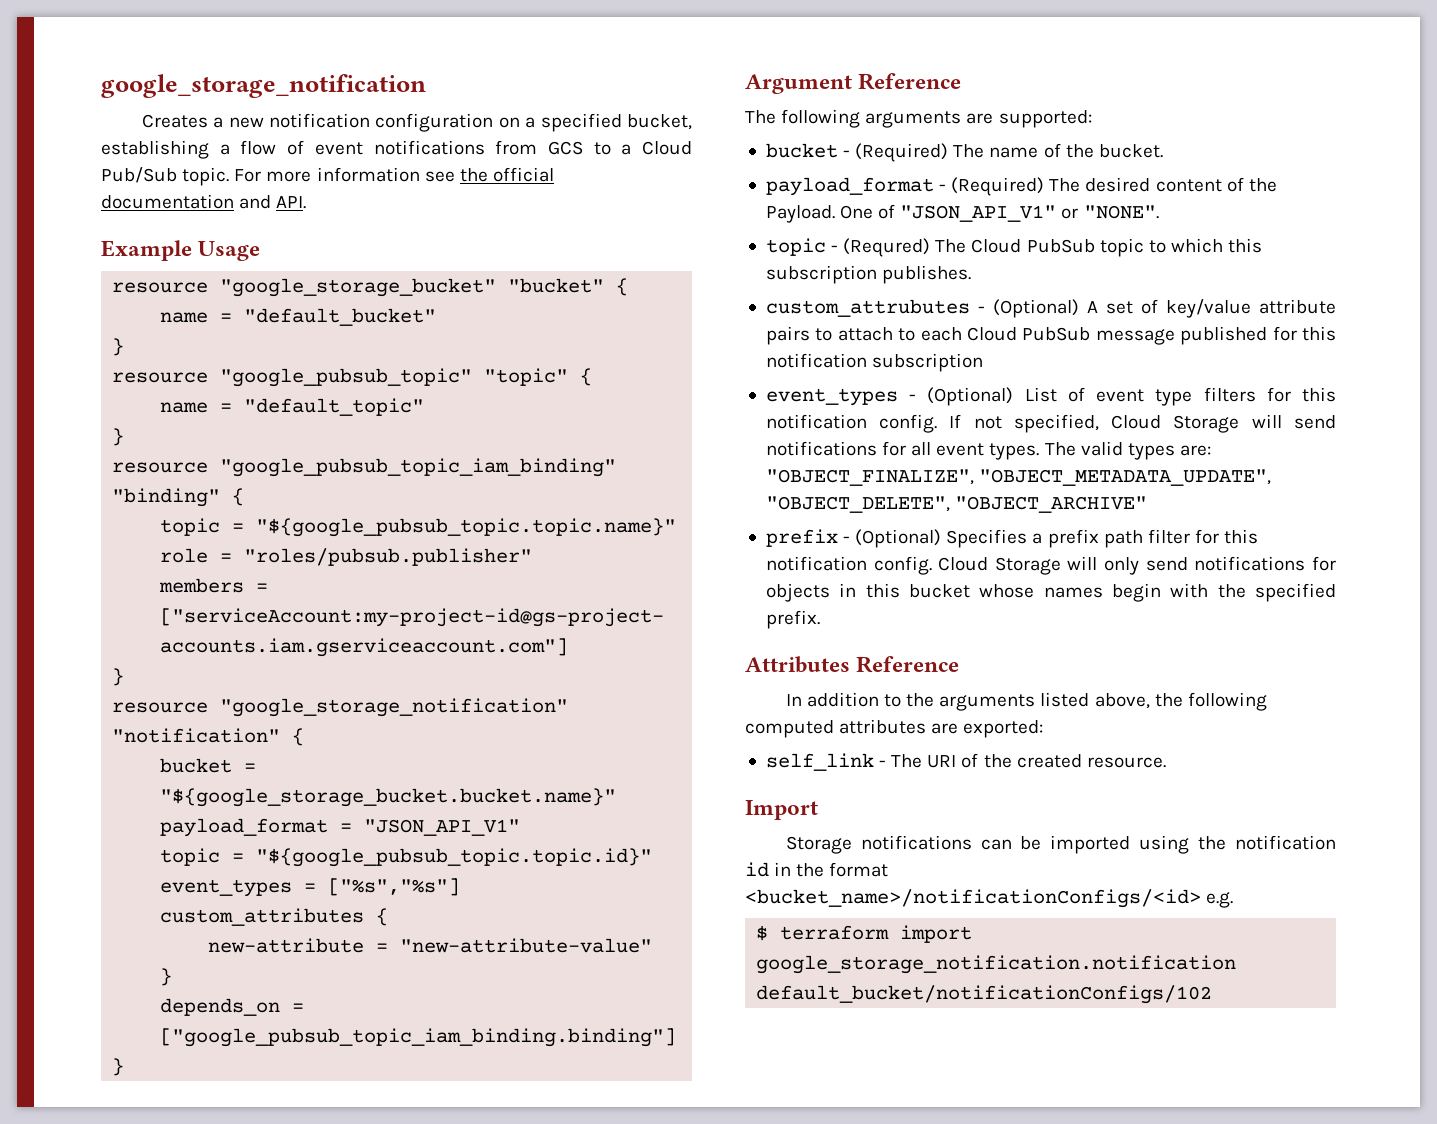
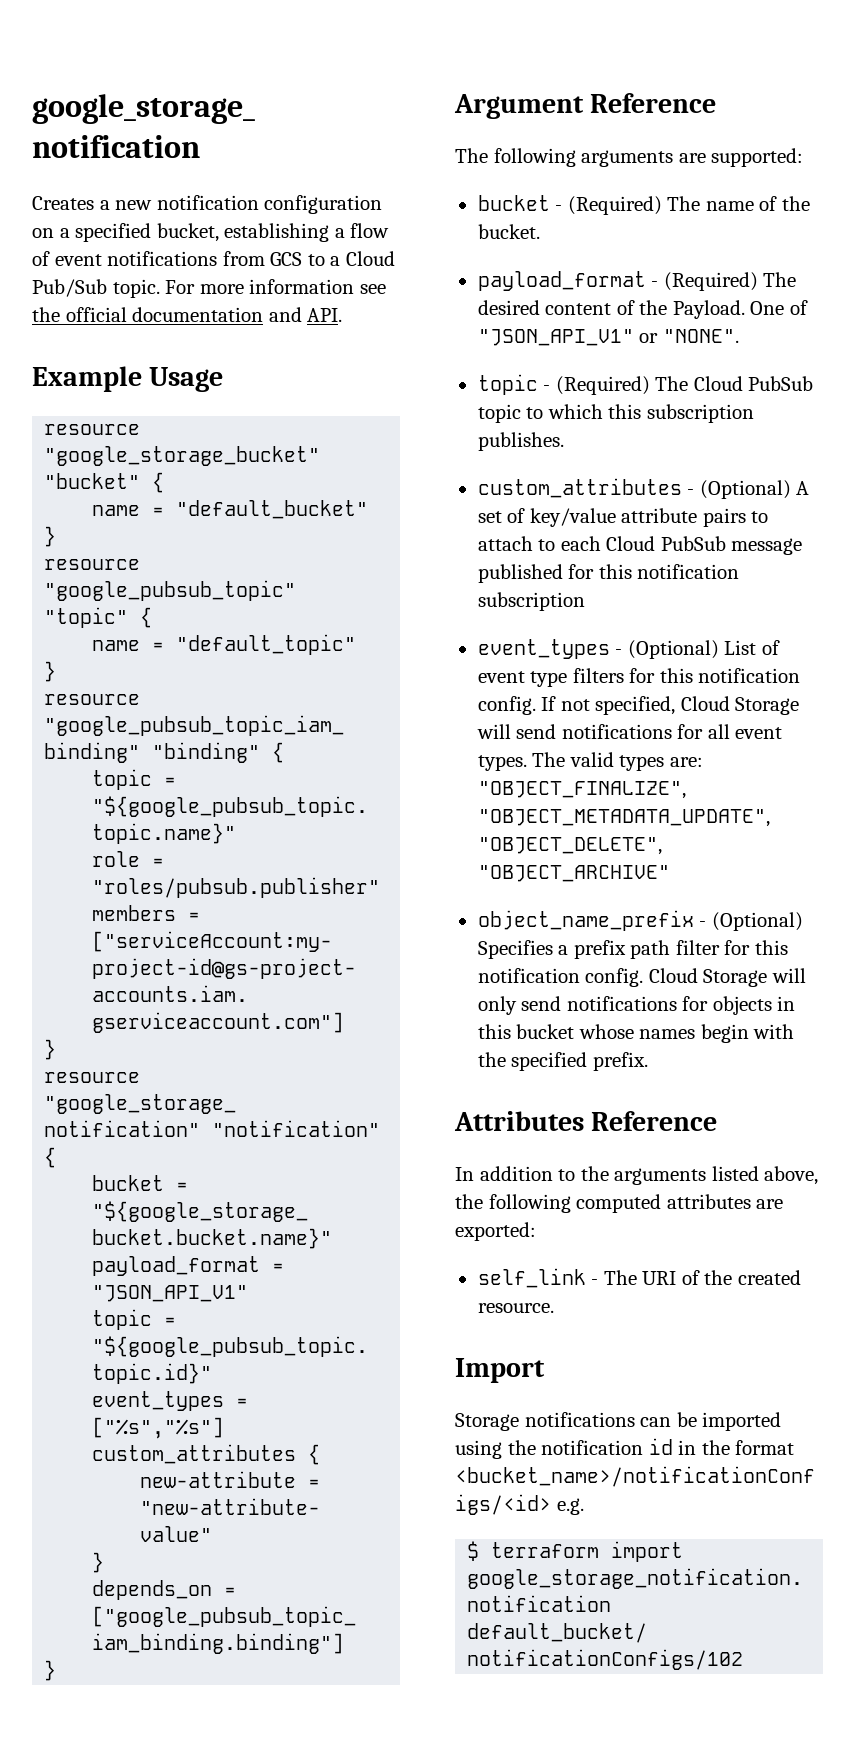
[843,238,931,257] (Requred) -> [555,376,650,395] (Required)
[765,299,970,317] custom_attrubutes -> [477,478,682,498] custom_attributes
[765,529,838,547] prefix -> [477,910,694,931] object_name_prefix

